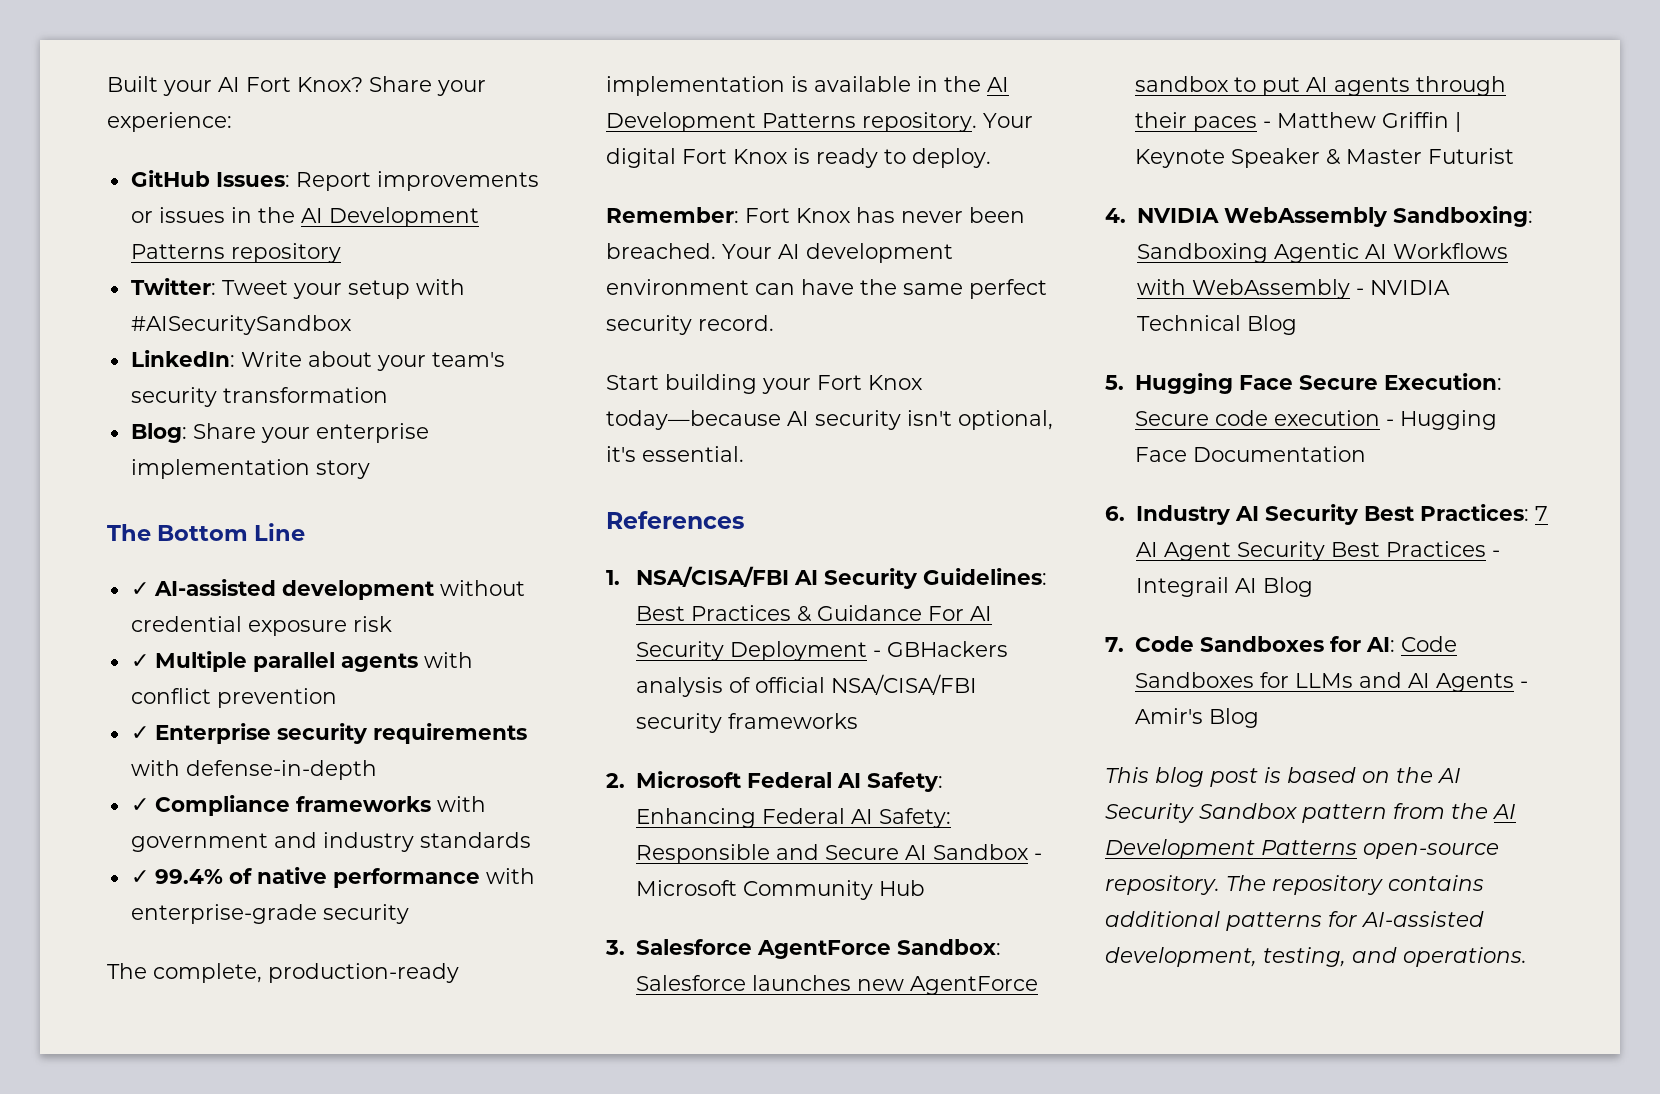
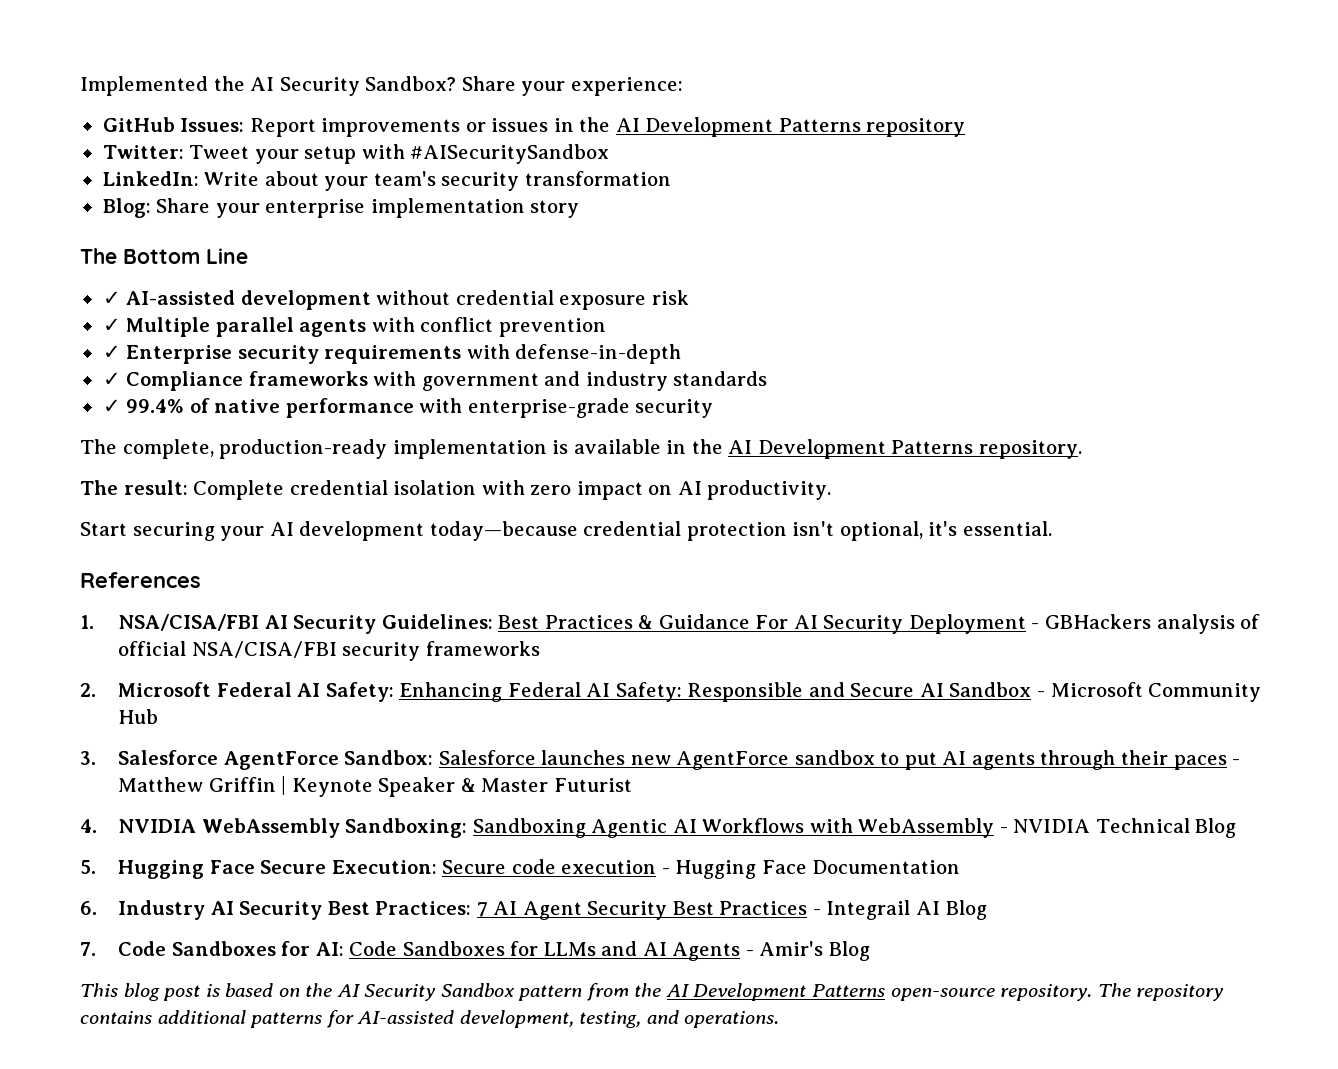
[107,76,363,96] Built your AI Fort Knox? -> [80,76,457,96] Implemented the AI Security Sandbox?
[983,113,1033,128] [606,148,991,168] [606,207,1025,223] [606,243,953,263] [606,279,1047,299] [606,315,774,335] [606,374,923,394] [606,410,901,430] Your digital Fort Knox is ready to deploy. // Remember: Fort Knox has never been breached. Your AI development environment can have the same perfect security record. // Start building your Fort Knox today—because AI security -> [80,480,832,500] [80,521,787,541] // The result: Complete credential isolation with zero impact on AI productivity. // Start securing your AI development today—because credential protection

